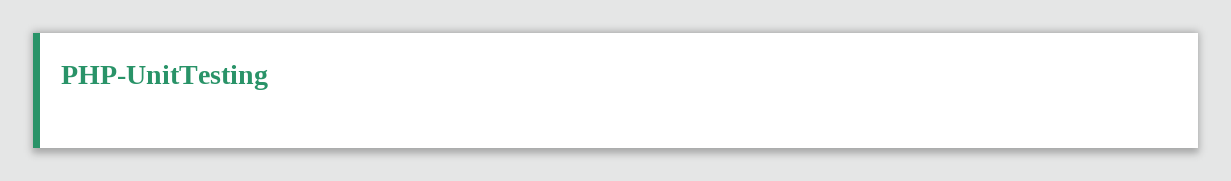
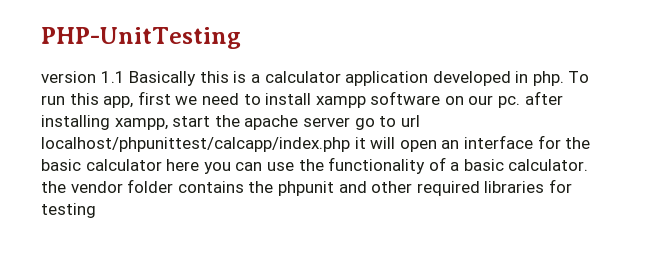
(268, 77) none -> [41,71,590,86] [41,91,563,108] [41,115,420,130] [41,135,591,152] [41,157,589,174] [41,179,572,196] [41,203,96,218] // version 1.1 Basically this is a calculator application developed in php. To run this app, first we need to install xampp software on our pc. after installing xampp, start the apache server go to url localhost/phpunittest/calcapp/index.php it will open an interface for the basic calculator here you can use the functionality of a basic calculator. the vendor folder contains the phpunit and other required libraries for testing

